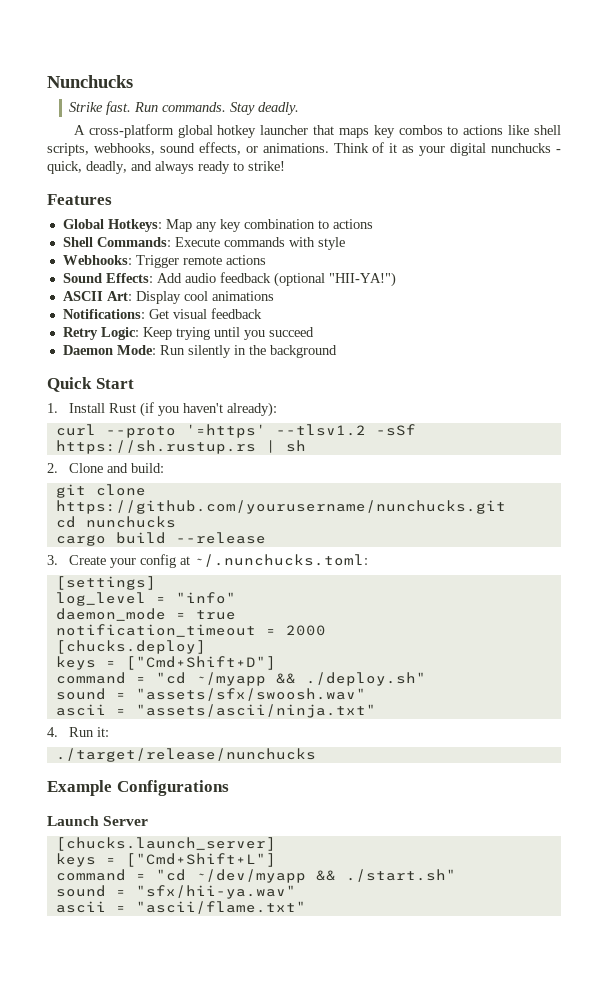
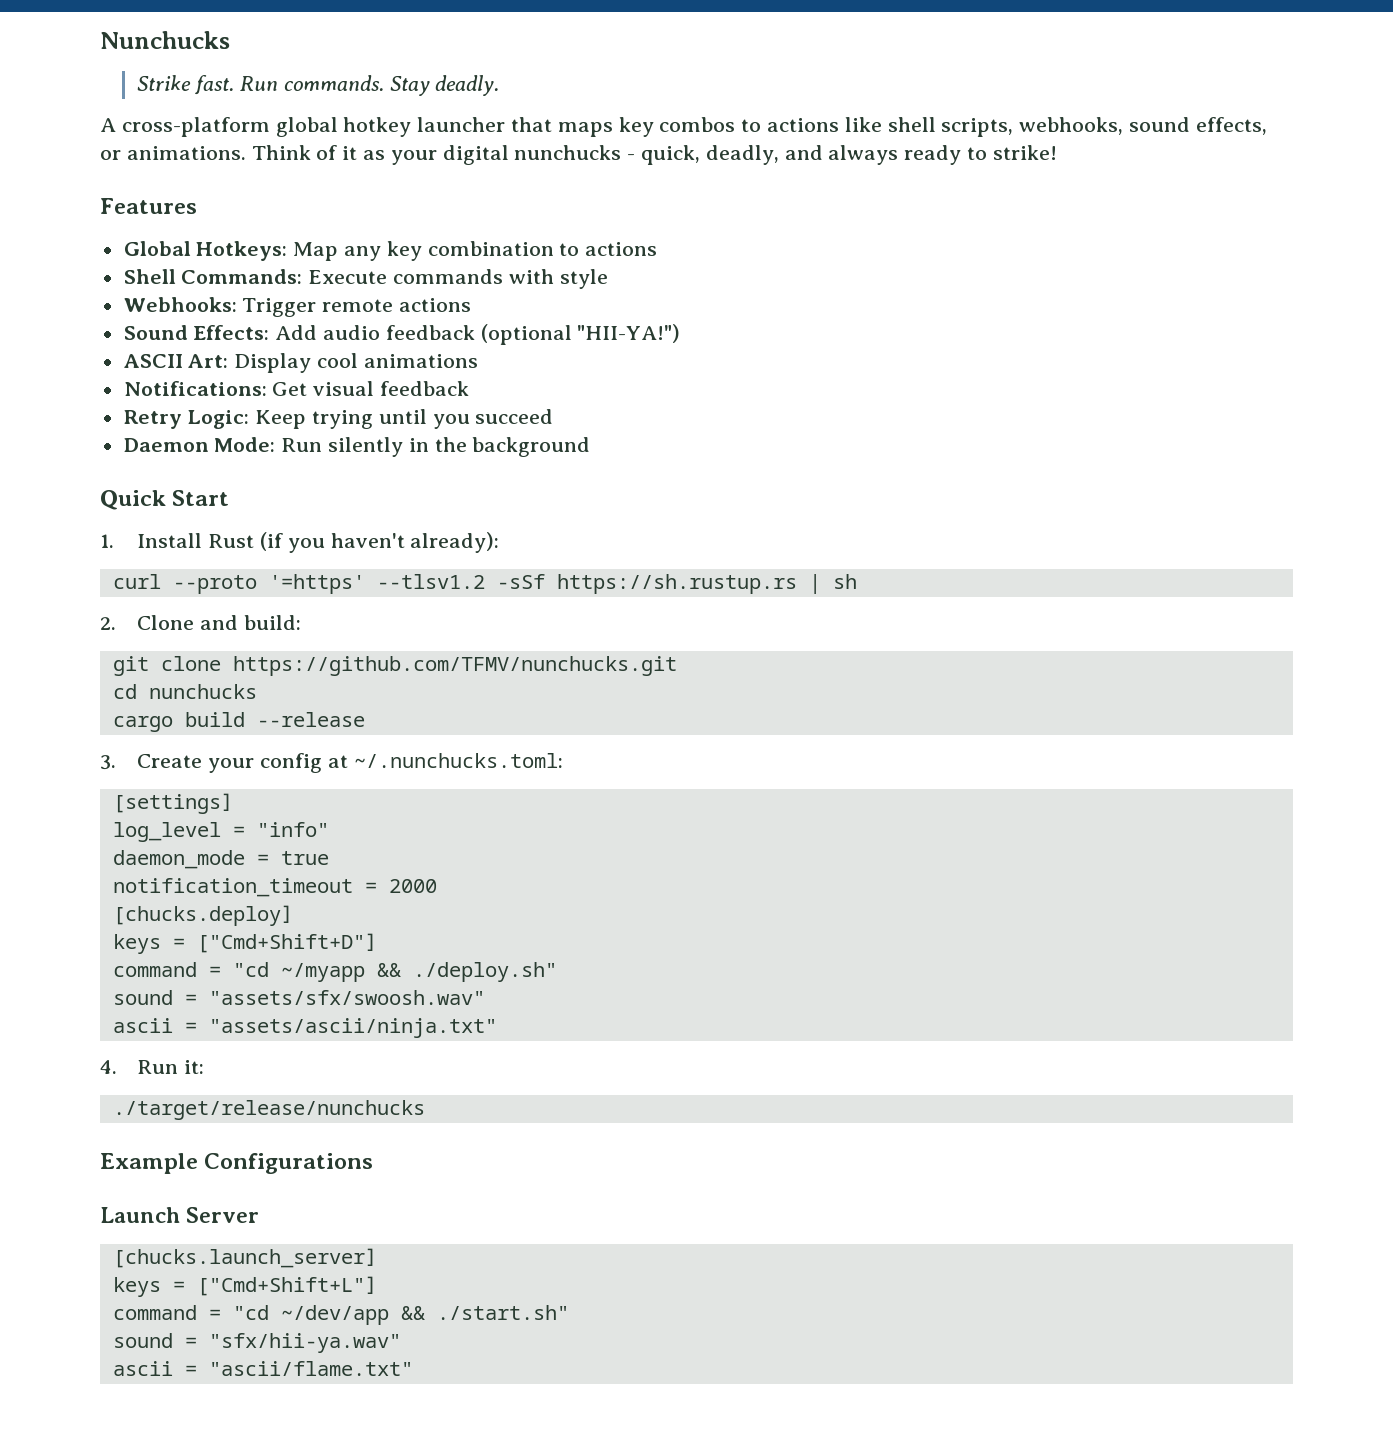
[55,500,506,514] https://github.com/yourusername/nunchucks.git -> [232,656,677,676] https://github.com/TFMV/nunchucks.git
[195,869,306,883] ~/dev/myapp -> [280,1305,389,1325] ~/dev/app

